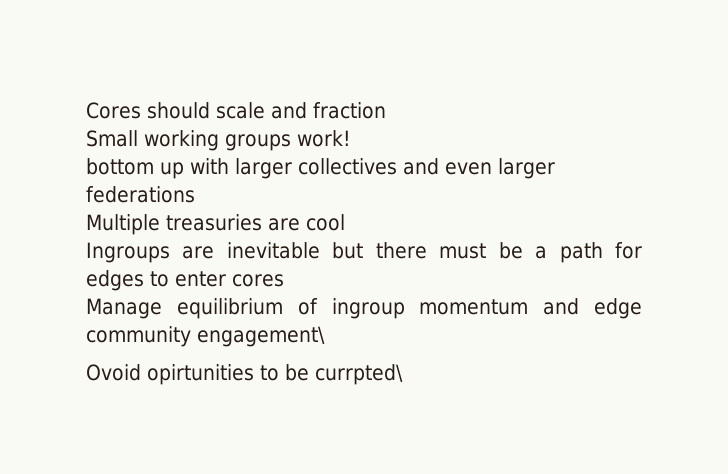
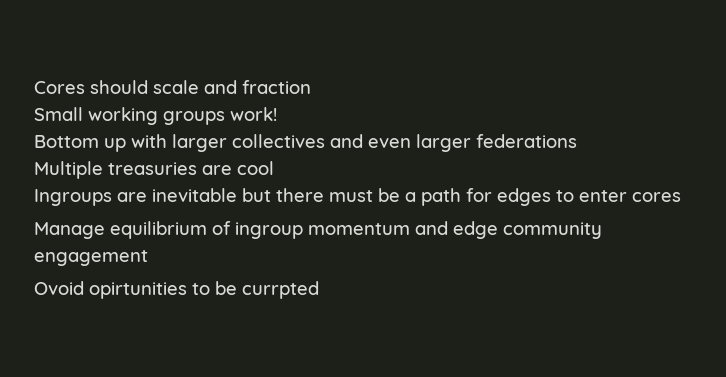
[86,158,154,175] bottom -> [34,135,99,148] Bottom
[197,326,325,347] engagement\ -> [34,250,148,266] engagement
[315,364,403,385] currpted\ -> [242,281,319,299] currpted

